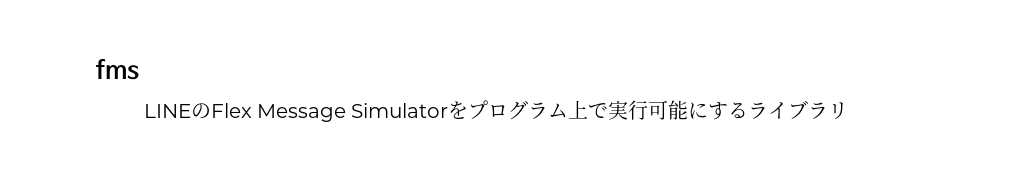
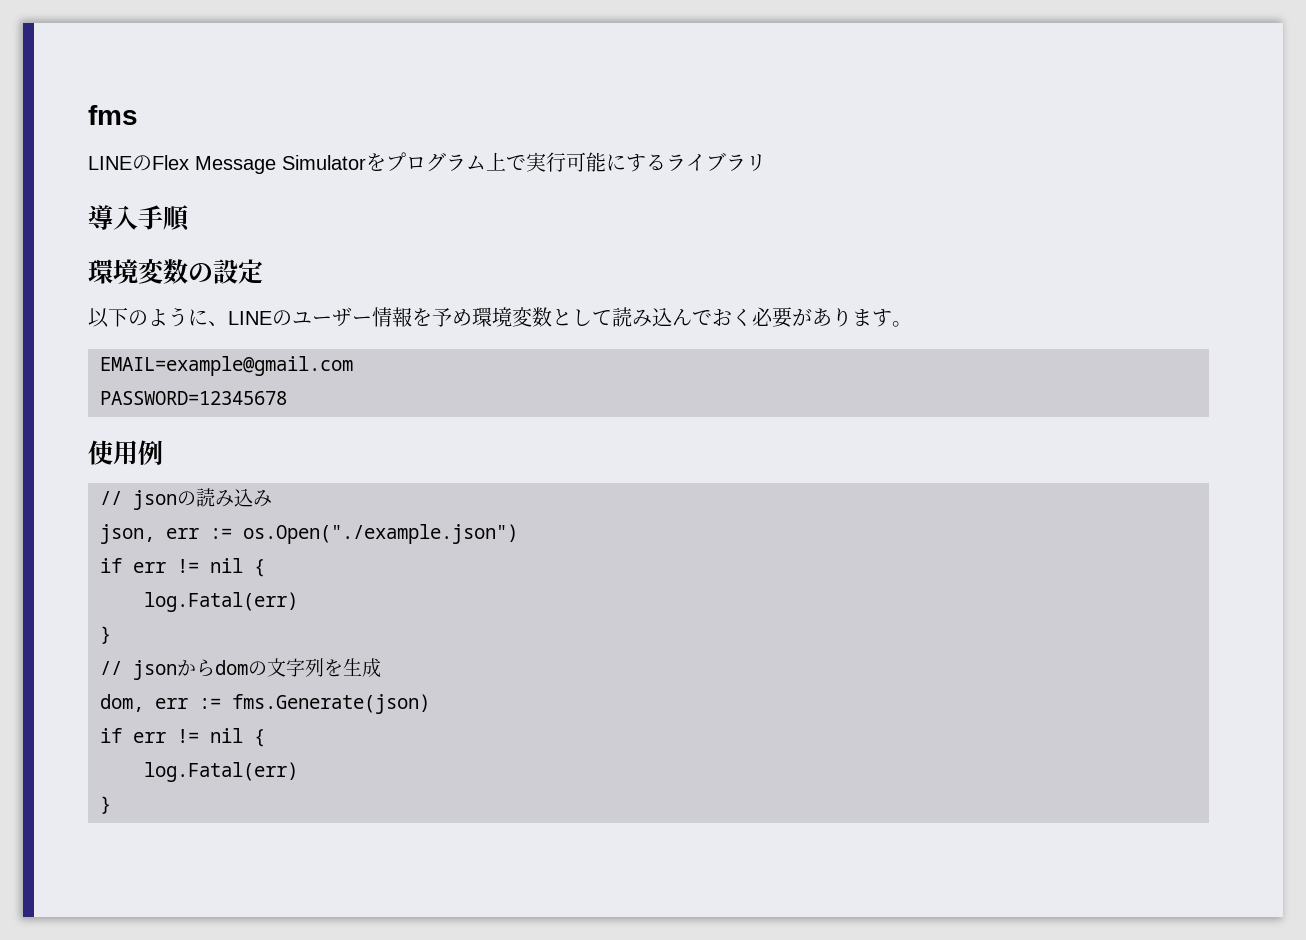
(849, 110) none -> [88,205,190,231] [88,259,263,284] [88,307,912,328] [100,356,353,376] [100,391,287,405] [88,440,163,465] [100,488,272,510] [100,524,518,544] [100,558,265,577] [144,592,298,612] [100,626,111,644] [100,658,381,680] [100,694,430,714] [100,728,265,747] [144,762,298,782] [100,796,111,814] // 導入手順 // 環境変数の設定 // 以下のように、LINEのユーザー情報を予め環境変数として読み込んでおく必要があります。 // EMAIL=example@gmail.com // PASSWORD=12345678 // 使用例 // // jsonの読み込み // json, err := os.Open("./example.json") // if err != nil { // log.Fatal(err) // } // // jsonからdomの文字列を生成 // dom, err := fms.Generate(json) // if err != nil { // log.Fatal(err) // }

